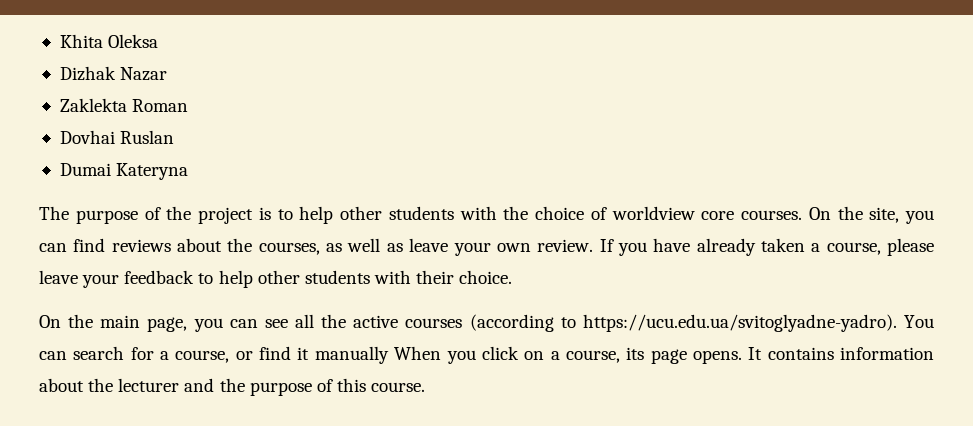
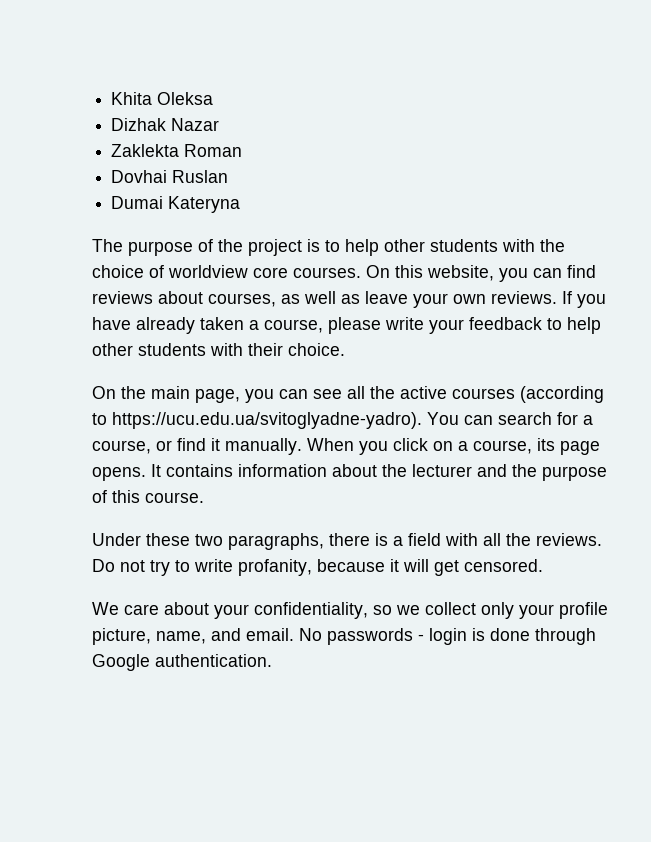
[837,206,900,223] the site, -> [395,265,494,281] this website,
[227,238,253,252] the -> (203, 297) none
[537,239,594,252] review. -> [491,291,557,304] reviews.
[39,270,78,284] leave -> [385,317,424,330] write
[314,346,389,364] manually -> [225,438,302,455] manually.
(426, 387) none -> [92,533,602,550] [92,559,543,576] [92,602,608,619] [92,628,596,645] [92,654,272,671] // Under these two paragraphs, there is a field with all the reviews. Do not try to write profanity, because it will get censored. // We care about your confidentiality, so we collect only your profile picture, name, and email. No passwords - login is done through Google authentication.

